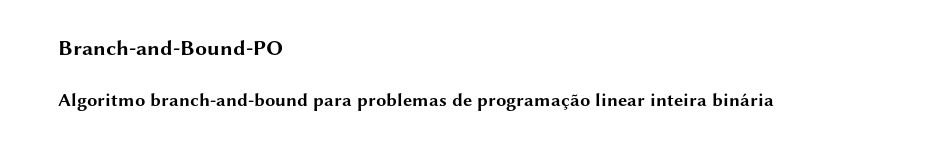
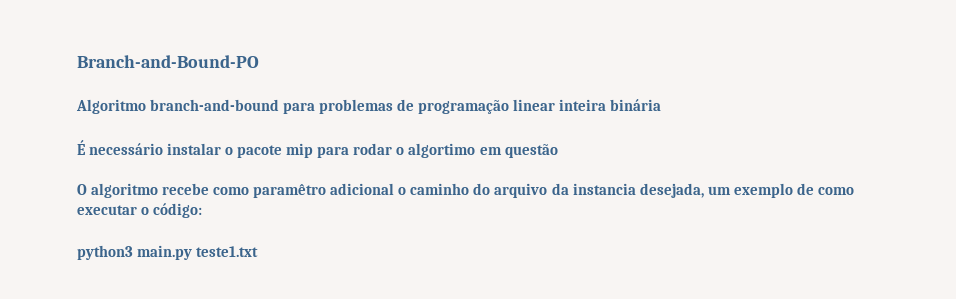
(774, 100) none -> [77,140,558,158] [77,183,854,198] [77,203,203,218] [77,245,259,260] // É necessário instalar o pacote mip para rodar o algortimo em questão // O algoritmo recebe como paramêtro adicional o caminho do arquivo da instancia desejada, um exemplo de como executar o código: // python3 main.py teste1.txt

